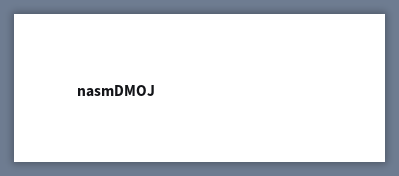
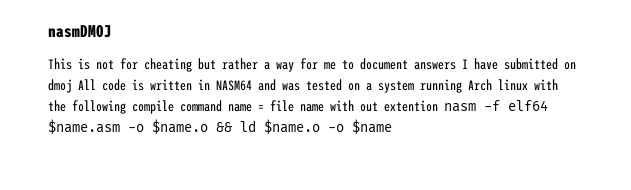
(155, 91) none -> [48,58,576,72] [48,79,558,93] [48,100,548,114] [48,119,392,134] // This is not for cheating but rather a way for me to document answers I have submitted on dmoj All code is written in NASM64 and was tested on a system running Arch linux with the following compile command name = file name with out extention nasm -f elf64 $name.asm -o $name.o && ld $name.o -o $name

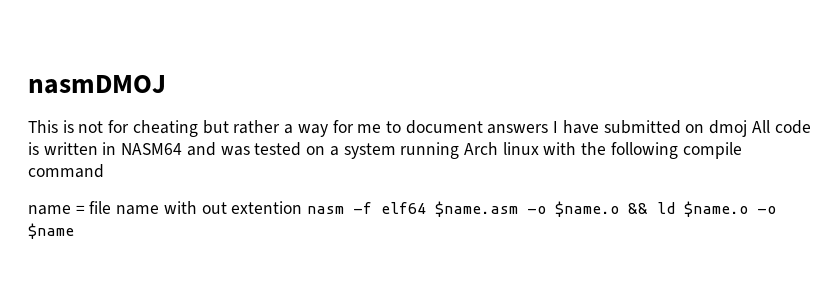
(222, 106) none -> (104, 171) //

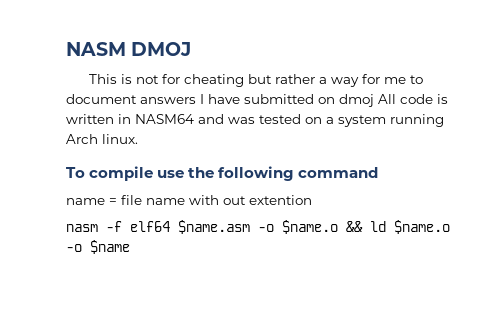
[28,75,166,94] nasmDMOJ -> [66,42,192,56] NASM DMOJ
[502,142,577,155] linux with -> [102,134,138,144] [66,166,185,181] linux. // To compile use
[682,142,742,159] compile -> (295, 173) none
(303, 207) none -> (312, 200) //

